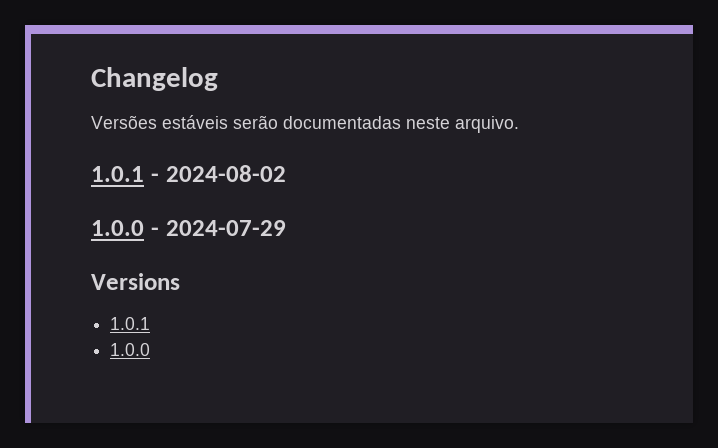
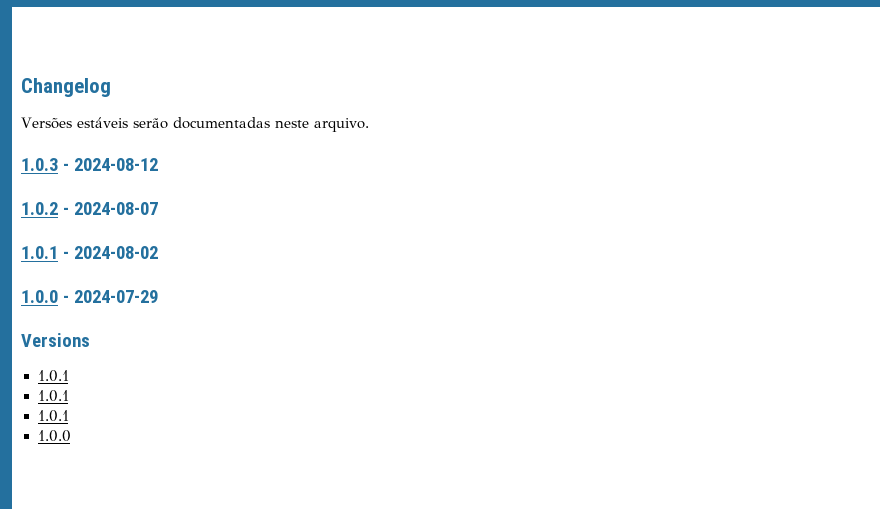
(519, 124) none -> [21,158,158,171] [21,202,158,215] // 1.0.3 - 2024-08-12 // 1.0.2 - 2024-08-07
(151, 323) none -> [37,390,69,402] [37,410,69,422] // 1.0.1 // 1.0.1

